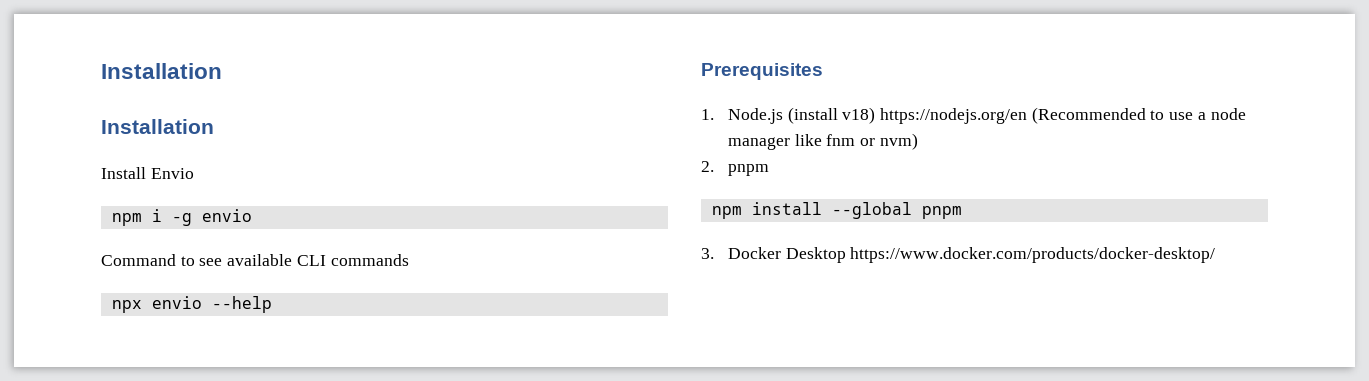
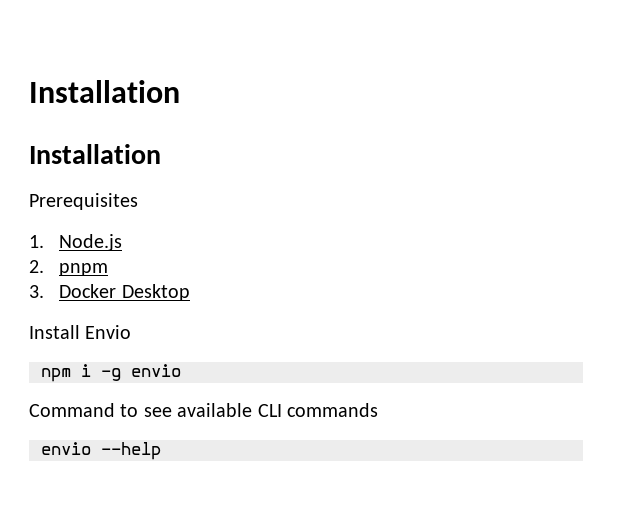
(214, 126) none -> [29,193,138,210] [29,234,123,251] [29,260,109,276] [29,284,190,301] // Prerequisites // 1. Node.js // 2. pnpm // 3. Docker Desktop
[111,300,142,313] npx -> (378, 410) none
[701,63,823,80] [701,107,1246,124] [727,133,918,150] [701,161,769,176] [711,202,962,219] [701,247,1216,263] // Prerequisites // 1. Node.js (install v18) https://nodejs.org/en (Recommended to use a node manager like fnm or nvm) // 2. pnpm // npm install --global pnpm // 3. Docker Desktop https://www.docker.com/products/docker-desktop/ -> (161, 451) none

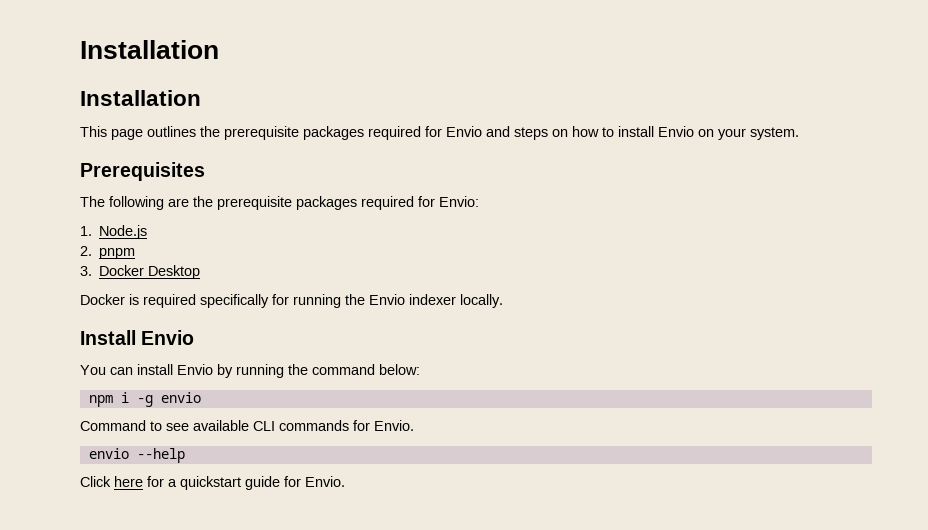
[29,193,138,210] Prerequisites -> [80,126,799,140] [80,162,205,181] [80,196,479,210] This page outlines the prerequisite packages required for Envio and steps on how to install Envio on your system. // Prerequisites // The following are the prerequisite packages required for Envio:
[29,325,132,339] Install Envio -> [80,294,503,308] [80,330,195,345] [80,364,420,378] Docker is required specifically for running the Envio indexer locally. // Install Envio // You can install Envio by running the command below:
(378, 410) none -> [353,420,414,431] for Envio.
(161, 451) none -> [80,476,345,490] // Click here for a quickstart guide for Envio.

